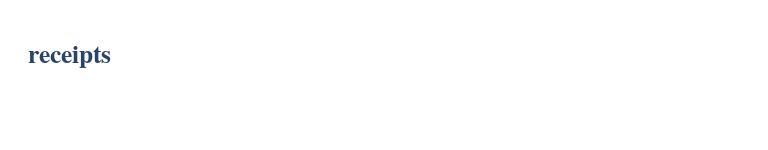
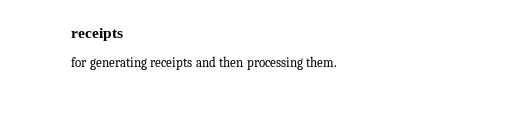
[28,46,111,68] receipts -> [71,28,123,41] [71,56,338,70] receipts // for generating receipts and then processing them.

